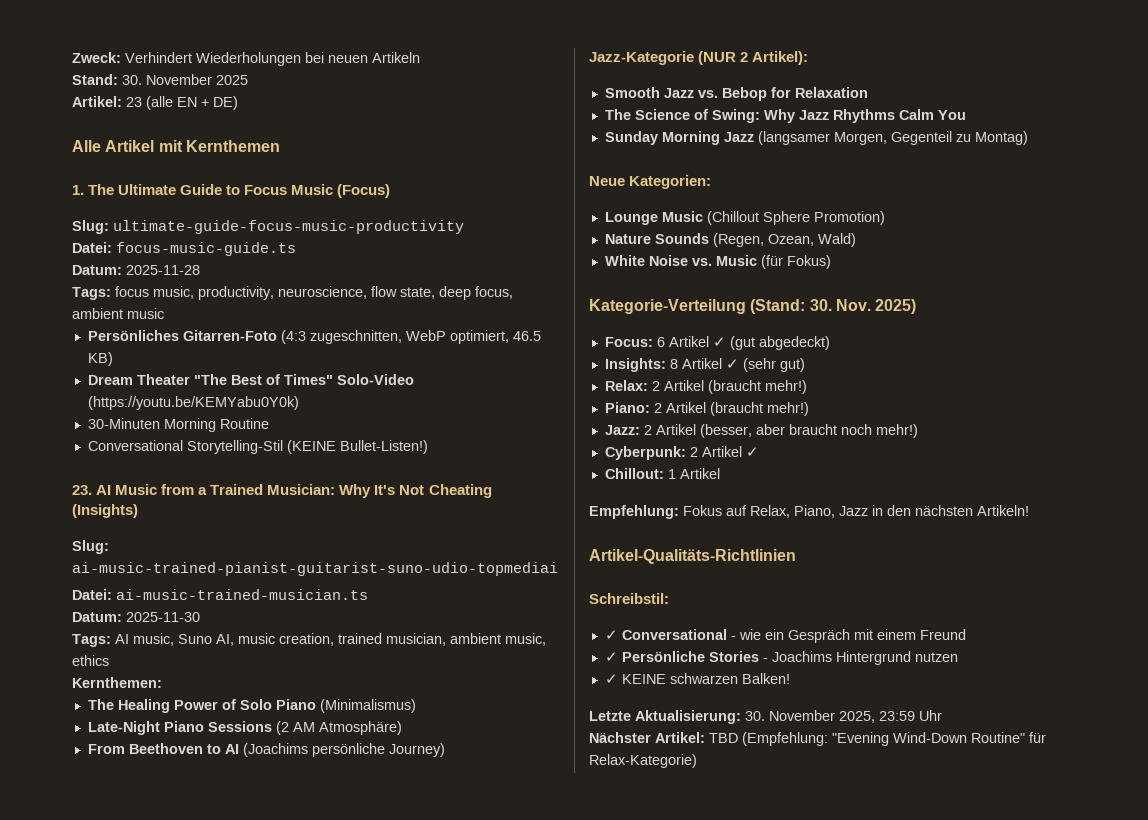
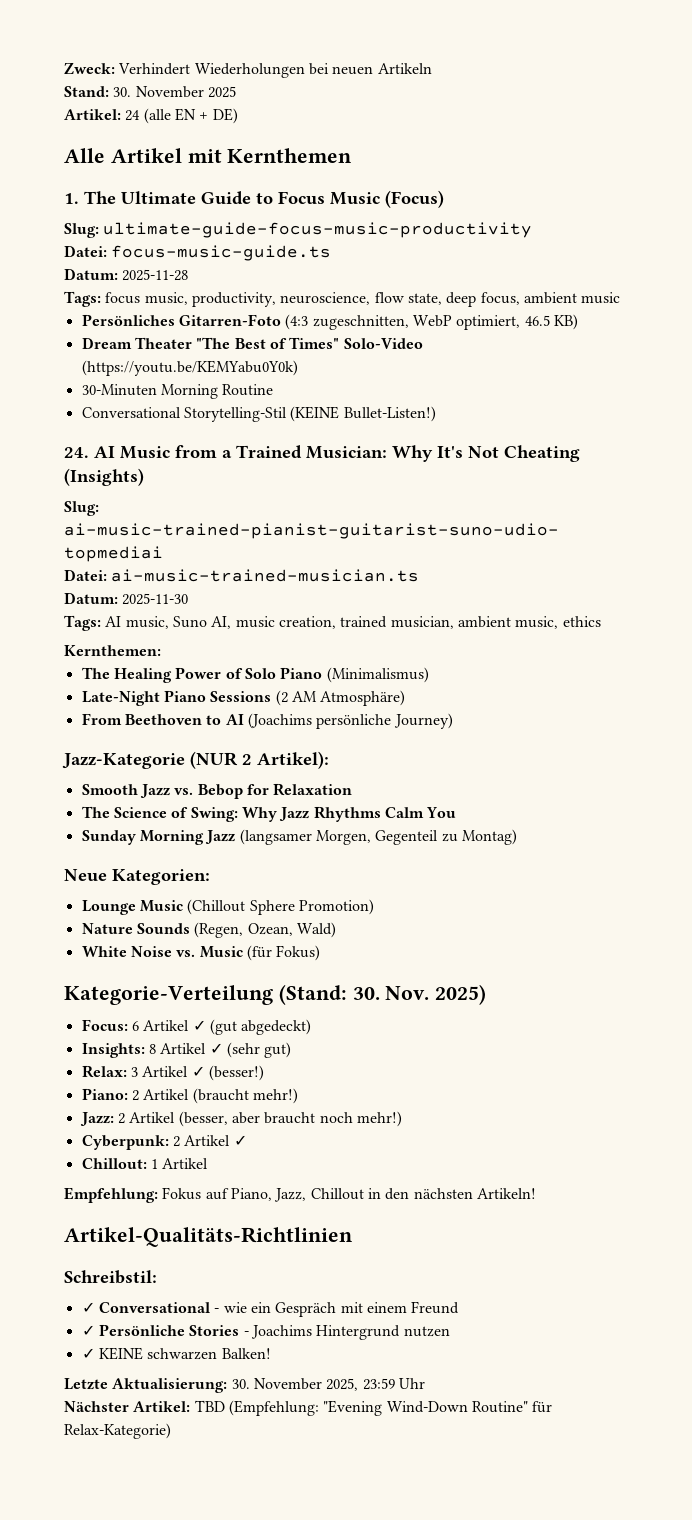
[126,97,142,107] 23 -> [125,110,141,121] 24
[72,485,92,495] 23. -> [64,447,89,458] 24.
[651,380,807,394] 2 Artikel (braucht mehr!) -> [130,1065,264,1081] 3 Artikel ✓ (besser!)
[750,505,868,518] Relax, Piano, Jazz -> [230,1188,364,1202] Piano, Jazz, Chillout

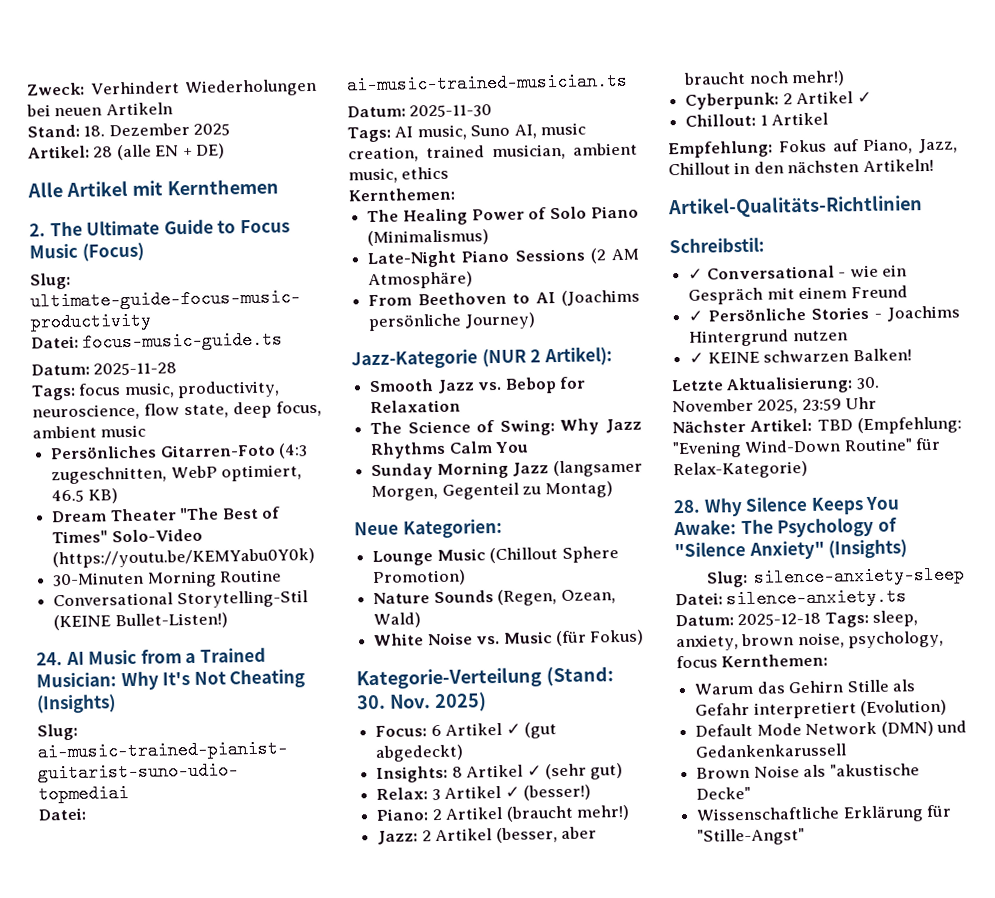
[113,86,204,98] 30. November -> [83,122,190,137] 18. Dezember
[125,110,141,121] 24 -> [93,146,114,158] 28
[64,193,79,204] 1. -> [29,223,46,237] 2.
(171, 1431) none -> [673,496,901,517] [673,517,897,538] [674,539,908,560] [706,565,965,588] [675,587,908,609] [675,610,919,628] [676,630,945,652] [676,653,829,669] [694,679,915,695] [695,699,948,719] [695,720,967,737] [695,743,848,758] [696,763,920,779] [696,786,752,800] [696,804,953,823] [697,828,806,846] // 28. Why Silence Keeps You Awake: The Psychology of "Silence Anxiety" (Insights) // Slug: silence-anxiety-sleep Datei: silence-anxiety.ts Datum: 2025-12-18 Tags: sleep, anxiety, brown noise, psychology, focus Kernthemen: // Warum das Gehirn Stille als Gefahr interpretiert (Evolution) // Default Mode Network (DMN) und Gedankenkarussell // Brown Noise als "akustische Decke" // Wissenschaftliche Erklärung für "Stille-Angst"

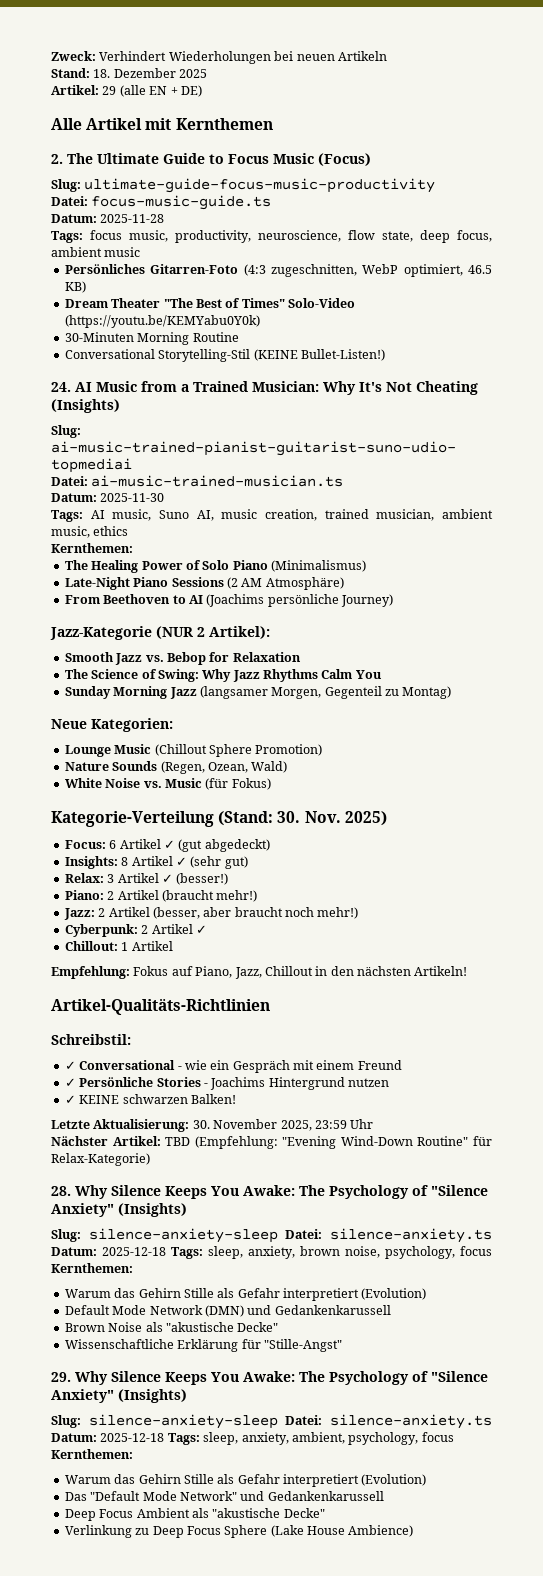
[93,146,114,158] 28 -> [102,86,117,95] 29
(806, 837) none -> [51,1371,488,1385] [51,1389,187,1403] [51,1414,492,1429] [51,1432,454,1445] [51,1449,133,1459] [64,1474,427,1487] [64,1491,384,1501] [64,1508,325,1521] [64,1525,414,1538] // 29. Why Silence Keeps You Awake: The Psychology of "Silence Anxiety" (Insights) // Slug: silence-anxiety-sleep Datei: silence-anxiety.ts Datum: 2025-12-18 Tags: sleep, anxiety, ambient, psychology, focus Kernthemen: // Warum das Gehirn Stille als Gefahr interpretiert (Evolution) // Das "Default Mode Network" und Gedankenkarussell // Deep Focus Ambient als "akustische Decke" // Verlinkung zu Deep Focus Sphere (Lake House Ambience)

